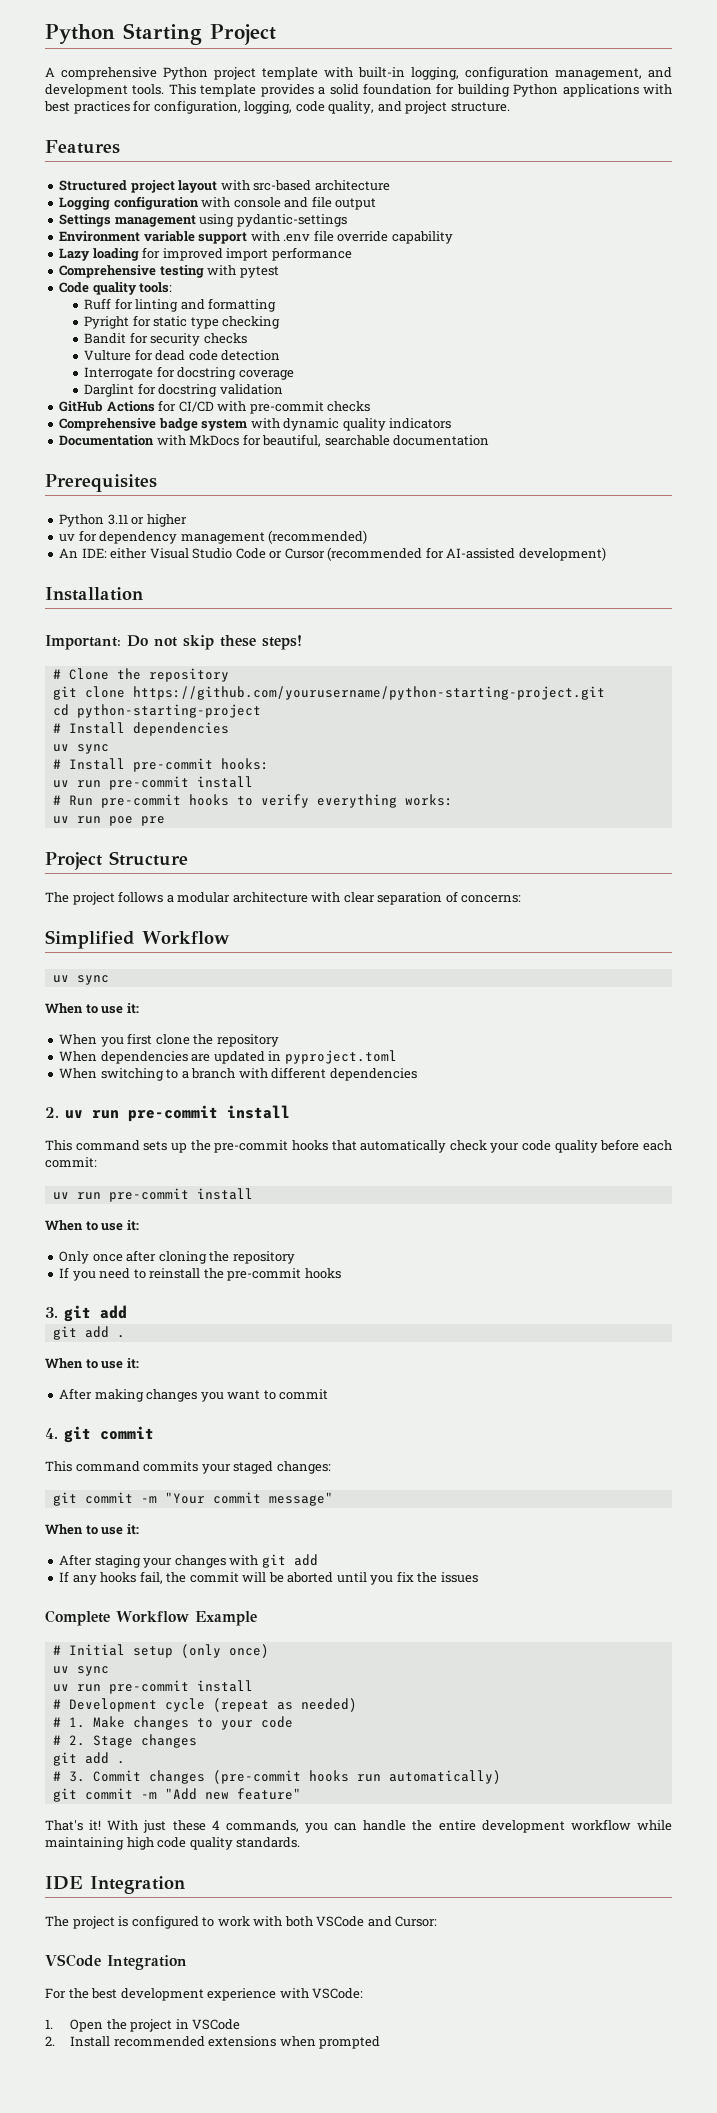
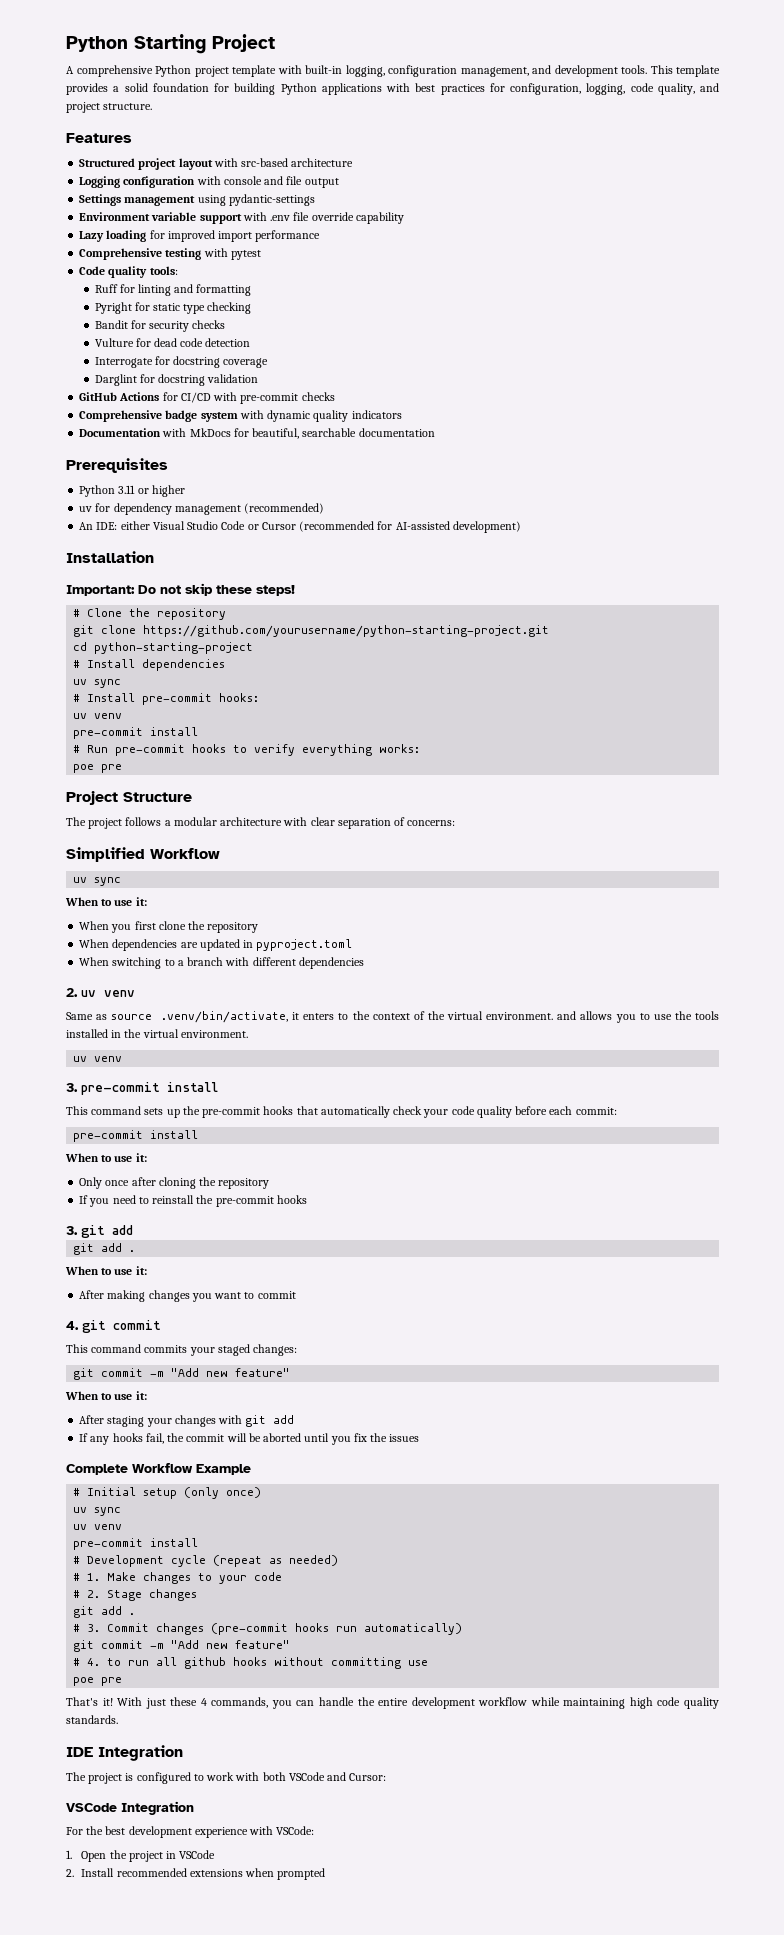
[76,780,101,788] run -> [94,713,123,719] venv //
[52,816,101,824] uv run -> (421, 748) none
[92,1110,119,1119] run -> [104,990,135,997] [66,1011,720,1023] [66,1029,248,1038] [73,1056,123,1062] [66,1083,78,1092] venv // Same as source .venv/bin/activate, it enters to the context of the virtual environment. and allows you to use the tools installed in the virtual environment. // uv venv // 3.
[52,1192,101,1200] uv run -> (617, 1111) none
[164,1492,333,1506] "Your commit message" -> [171,1368,291,1377] "Add new feature"
[76,1684,101,1692] run -> [94,1524,123,1530] venv //
(301, 1794) none -> [73,1657,429,1669] [73,1677,123,1686] // # 4. to run all github hooks without committing use // poe pre

